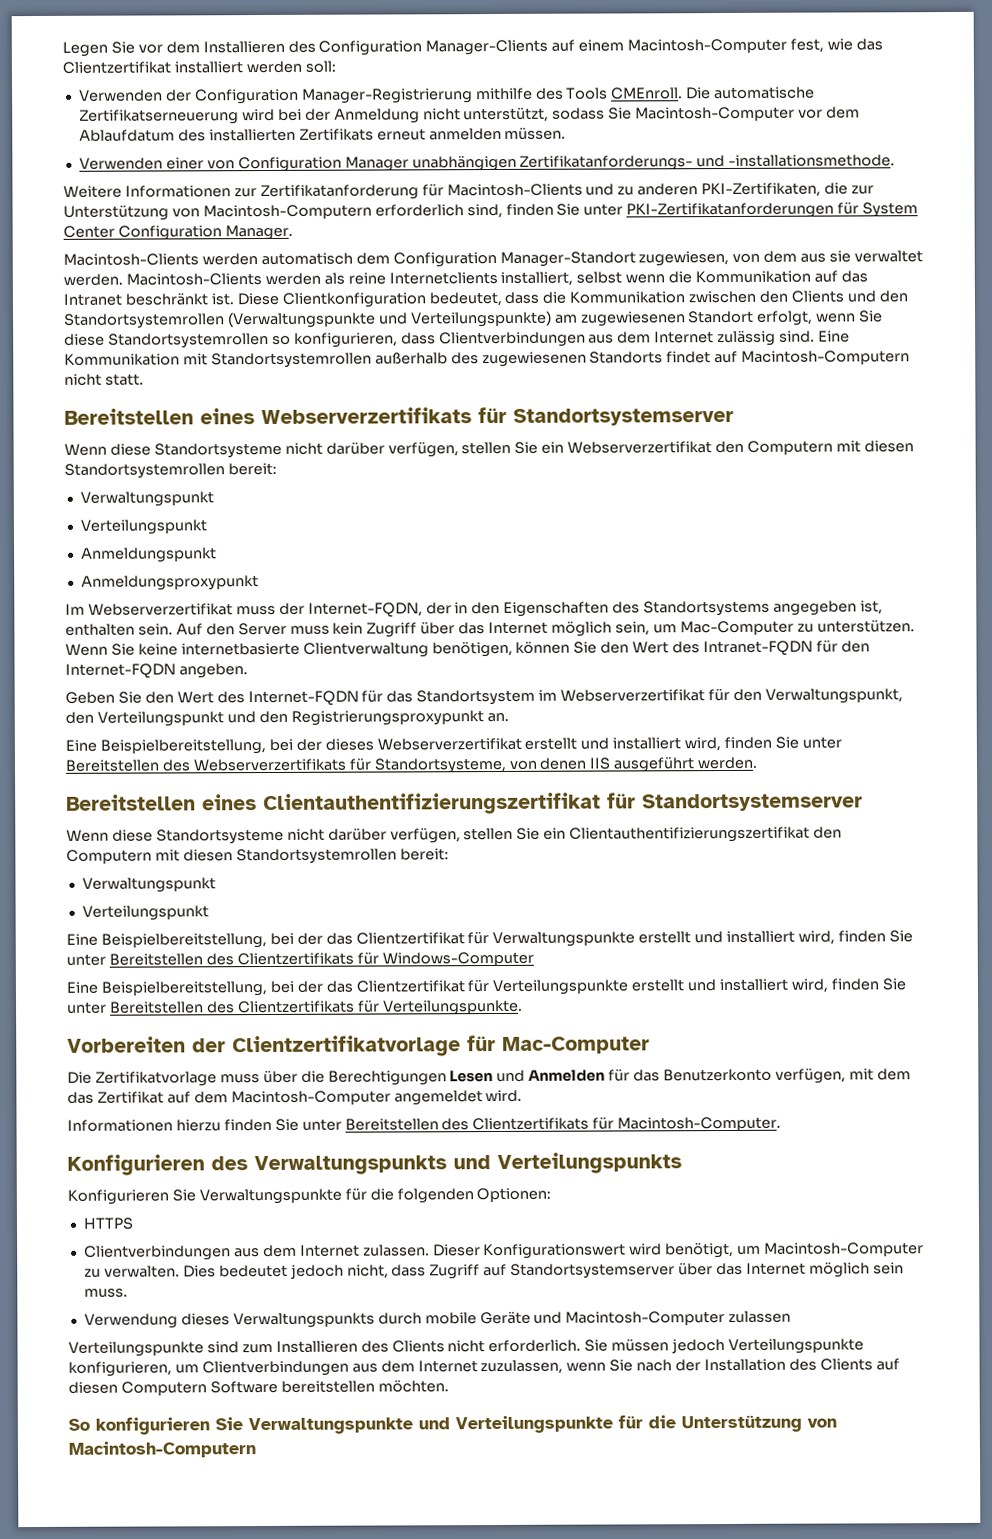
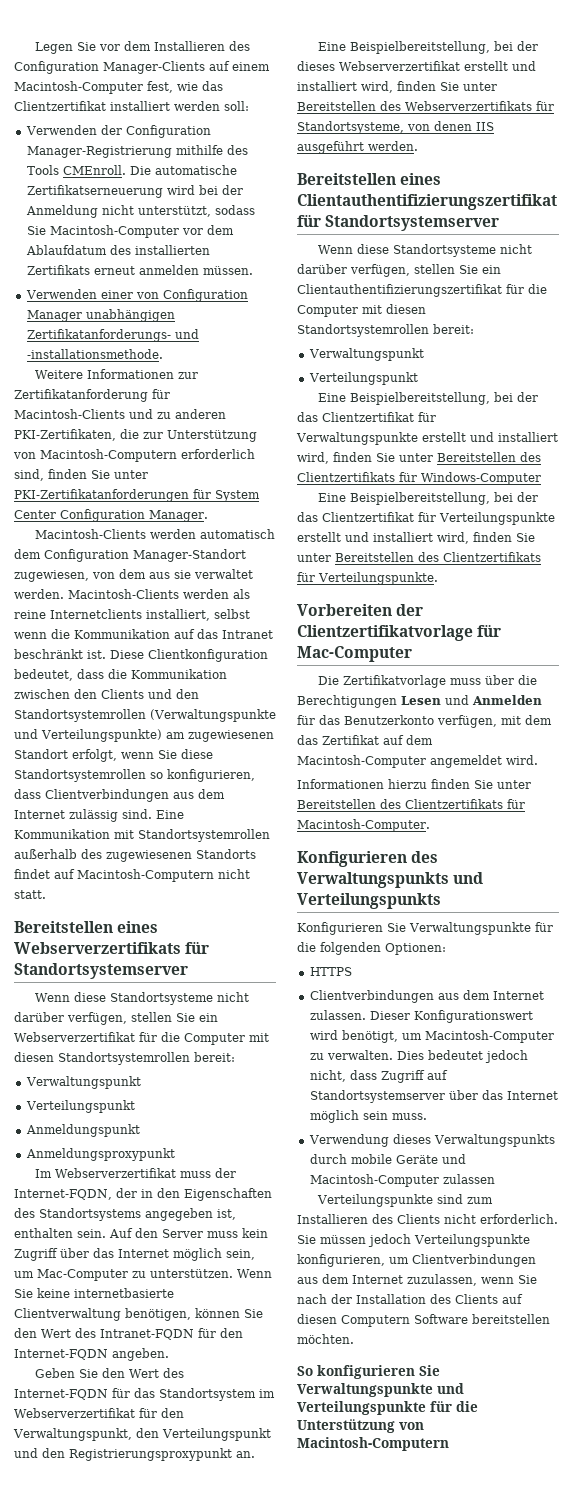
[715,440,834,455] den Computern -> [139,1032,245,1045] für die Computer
[813,826,843,839] [66,849,152,864] den Computern -> [506,284,547,294] [297,305,358,317] für die Computer

